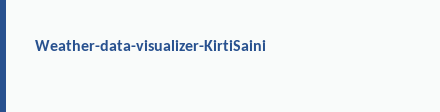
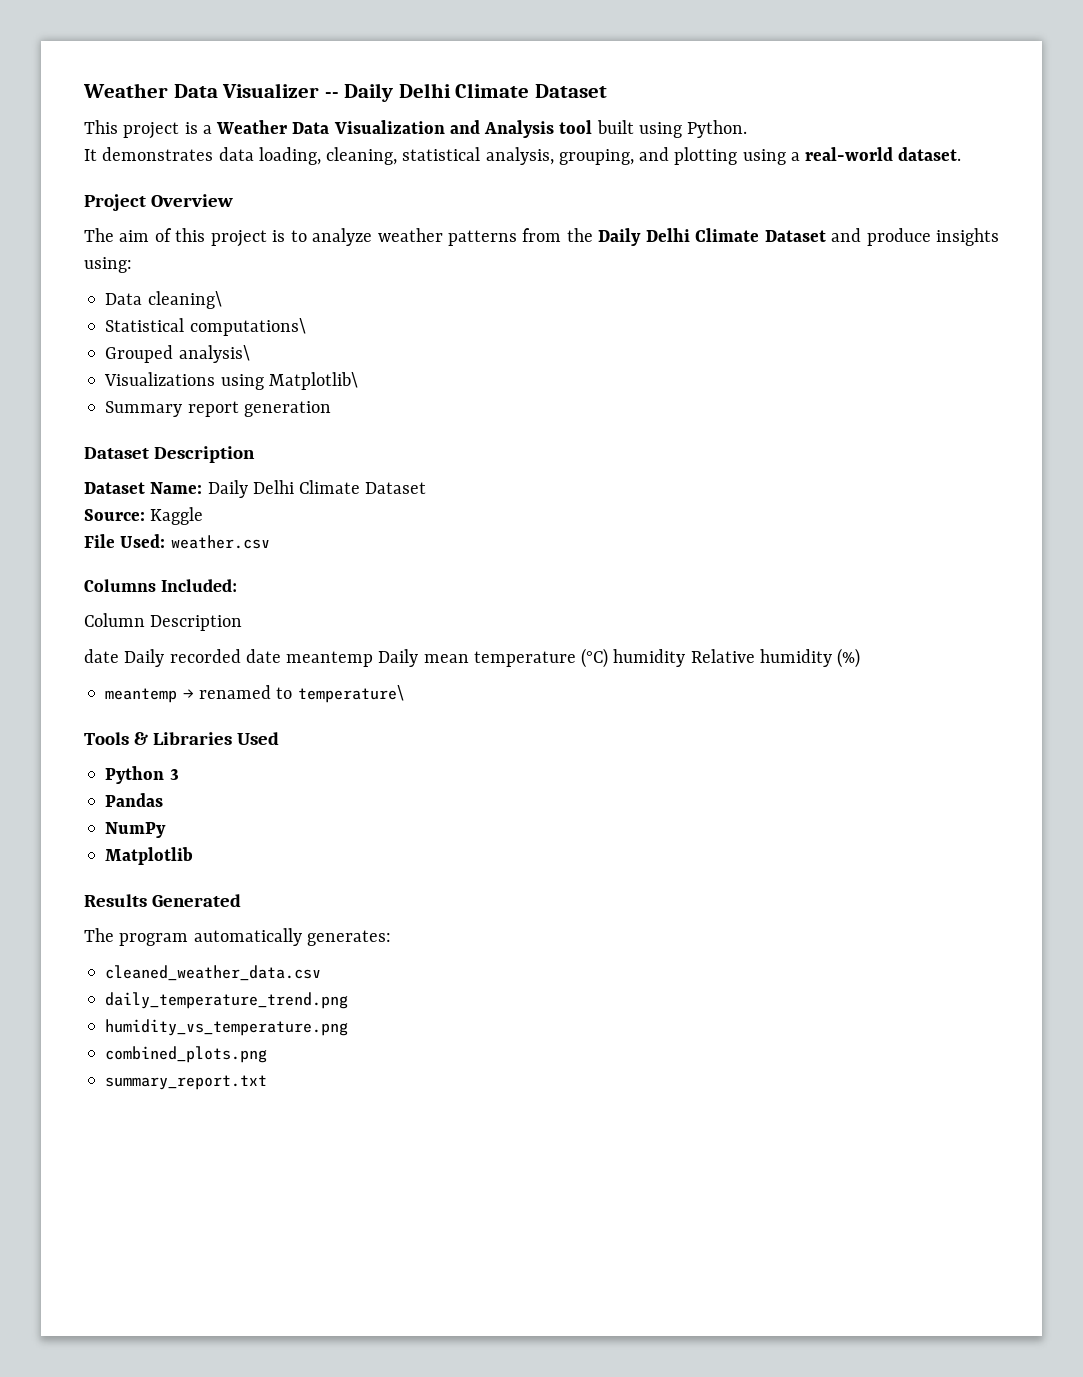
[35,40,266,51] Weather-data-visualizer-KirtiSaini -> [83,83,607,102] [84,120,748,139] [84,147,962,165] [84,194,234,211] [84,228,1000,247] [84,257,132,273] [105,291,222,309] [105,318,306,336] [105,345,250,363] [104,372,358,390] [105,401,331,417] [84,446,256,463] [84,480,427,498] [84,507,204,525] [84,534,270,549] [84,579,237,592] [84,613,243,631] [84,648,861,668] [105,685,404,703] [84,732,280,745] [105,766,179,784] [105,793,164,807] [105,822,167,838] [105,847,194,865] [84,894,242,907] [84,928,391,946] [105,965,322,981] [105,992,349,1009] [105,1019,349,1036] [105,1046,268,1063] [105,1075,268,1090] Weather Data Visualizer -- Daily Delhi Climate Dataset // This project is a Weather Data Visualization and Analysis tool built using Python. // It demonstrates data loading, cleaning, statistical analysis, grouping, and plotting using a real-world dataset. // Project Overview // The aim of this project is to analyze weather patterns from the Daily Delhi Climate Dataset and produce insights using: // Data cleaning\ // Statistical computations\ // Grouped analysis\ // Visualizations using Matplotlib\ // Summary report generation // Dataset Description // Dataset Name: Daily Delhi Climate Dataset // Source: Kaggle // File Used: weather.csv // Columns Included: // Column Description // date Daily recorded date meantemp Daily mean temperature (°C) humidity Relative humidity (%) // meantemp → renamed to temperature\ // Tools & Libraries Used // Python 3 // Pandas // NumPy // Matplotlib // Results Generated // The program automatically generates: // cleaned_weather_data.csv // daily_temperature_trend.png // humidity_vs_temperature.png // combined_plots.png // summary_report.txt

